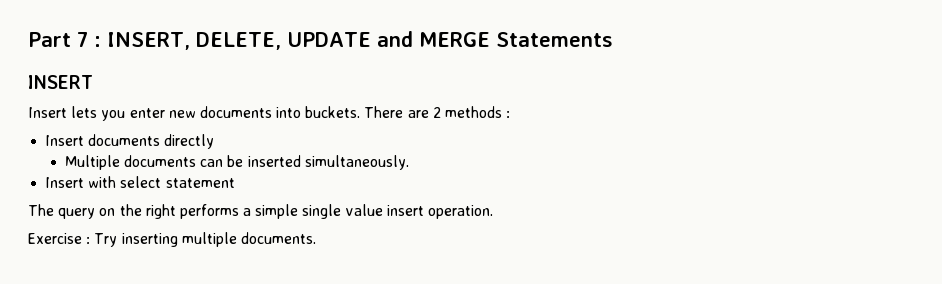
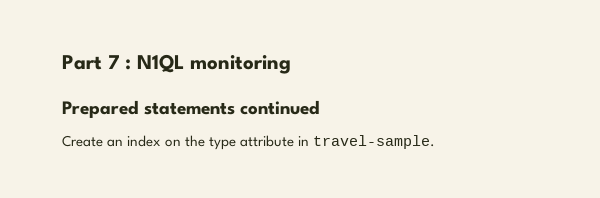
[107,31,613,50] [28,75,93,89] [28,106,511,121] [45,134,215,149] [64,155,409,170] [45,176,235,188] [28,204,494,219] [28,232,316,247] INSERT, DELETE, UPDATE and MERGE Statements // INSERT // Insert lets you enter new documents into buckets. There are 2 methods : // Insert documents directly // Multiple documents can be inserted simultaneously. // Insert with select statement // The query on the right performs a simple single value insert operation. // Exercise : Try inserting multiple documents. -> [137,54,291,74] [62,100,321,118] [62,135,436,150] N1QL monitoring // Prepared statements continued // Create an index on the type attribute in travel-sample.

